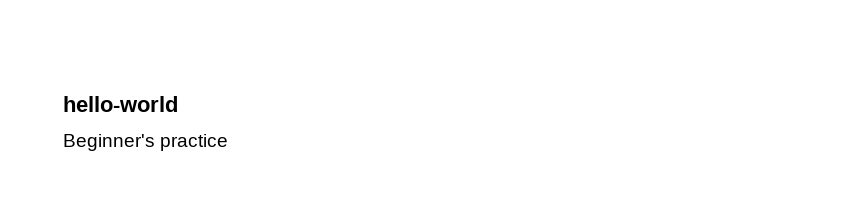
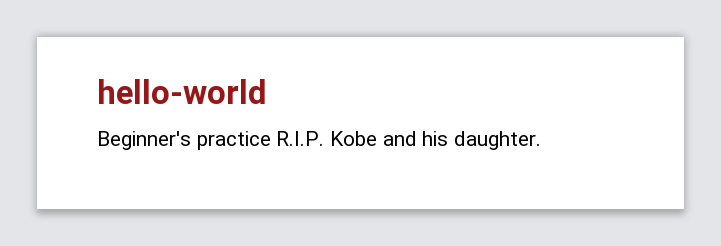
(229, 142) none -> [276,131,542,150] R.I.P. Kobe and his daughter.

